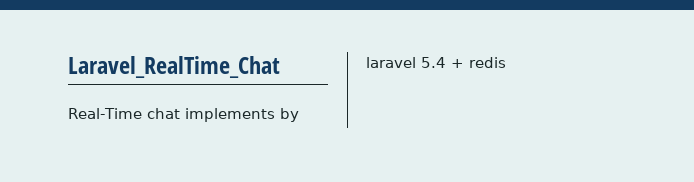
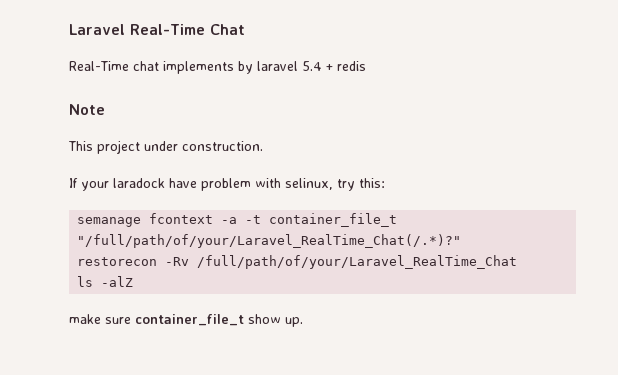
[68,56,280,78] Laravel_RealTime_Chat -> [69,24,245,35] Laravel Real-Time Chat
(506, 62) none -> [69,104,105,115] [68,140,263,154] [69,178,385,191] [77,213,398,227] [77,234,462,248] [77,255,518,269] [77,276,134,287] [69,314,303,327] // Note // This project under construction. // If your laradock have problem with selinux, try this: // semanage fcontext -a -t container_file_t "/full/path/of/your/Laravel_RealTime_Chat(/.*)?" // restorecon -Rv /full/path/of/your/Laravel_RealTime_Chat // ls -alZ // make sure container_file_t show up.

